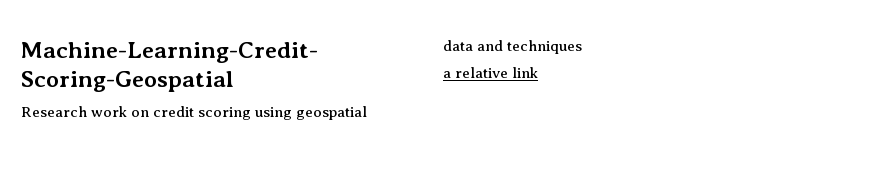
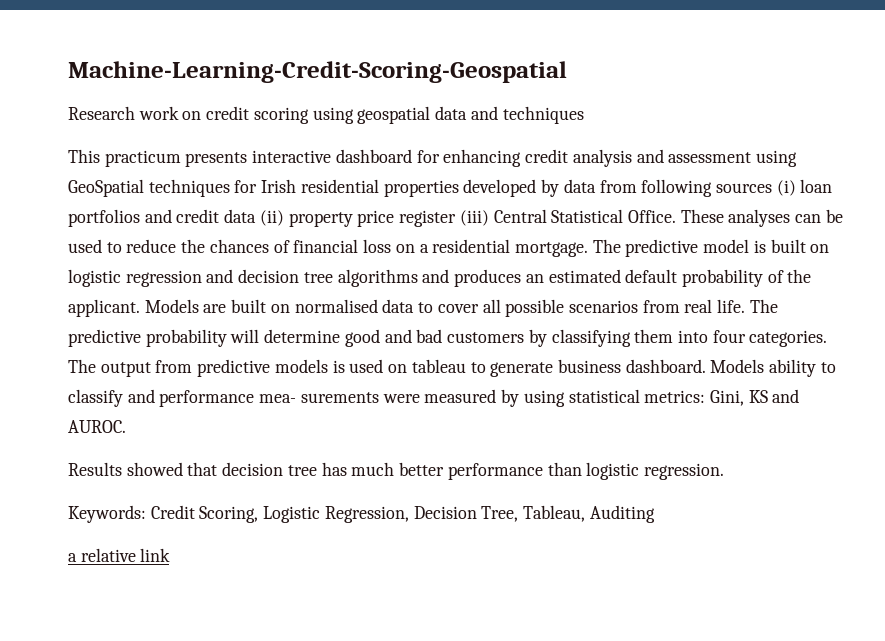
(583, 47) none -> [68,149,797,167] [68,179,833,197] [68,209,843,227] [68,239,830,257] [68,269,812,287] [68,299,778,317] [68,329,828,347] [68,359,836,377] [68,389,800,407] [68,420,126,433] [68,462,724,480] [68,505,655,523] // This practicum presents interactive dashboard for enhancing credit analysis and assessment using GeoSpatial techniques for Irish residential properties developed by data from following sources (i) loan portfolios and credit data (ii) property price register (iii) Central Statistical Office. These analyses can be used to reduce the chances of financial loss on a residential mortgage. The predictive model is built on logistic regression and decision tree algorithms and produces an estimated default probability of the applicant. Models are built on normalised data to cover all possible scenarios from real life. The predictive probability will determine good and bad customers by classifying them into four categories. The output from predictive models is used on tableau to generate business dashboard. Models ability to classify and performance mea- surements were measured by using statistical metrics: Gini, KS and AUROC. // Results showed that decision tree has much better performance than logistic regression. // Keywords: Credit Scoring, Logistic Regression, Decision Tree, Tableau, Auditing

